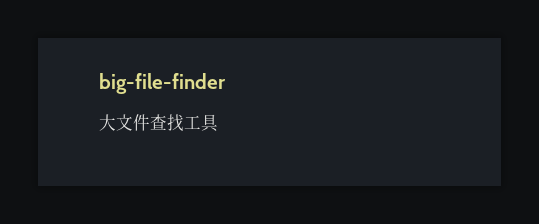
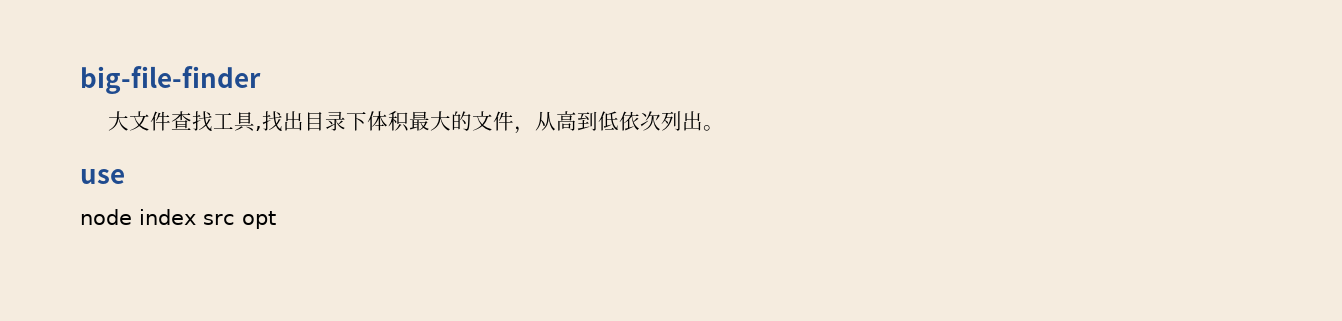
(219, 123) none -> [255,111,725,134] [80,169,125,184] [80,209,276,229] ,找出目录下体积最大的文件，从高到低依次列出。 // use // node index src opt

